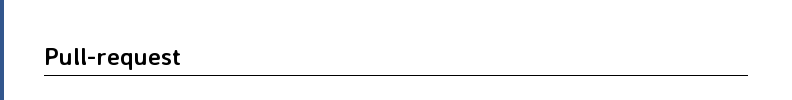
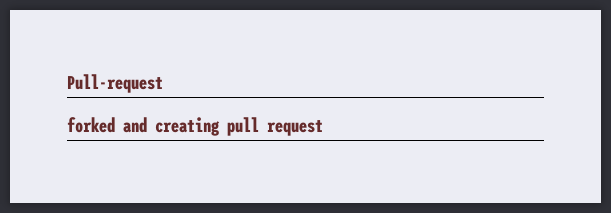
(181, 59) none -> [67,117,323,136] // forked and creating pull request

